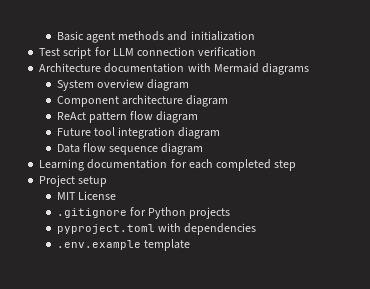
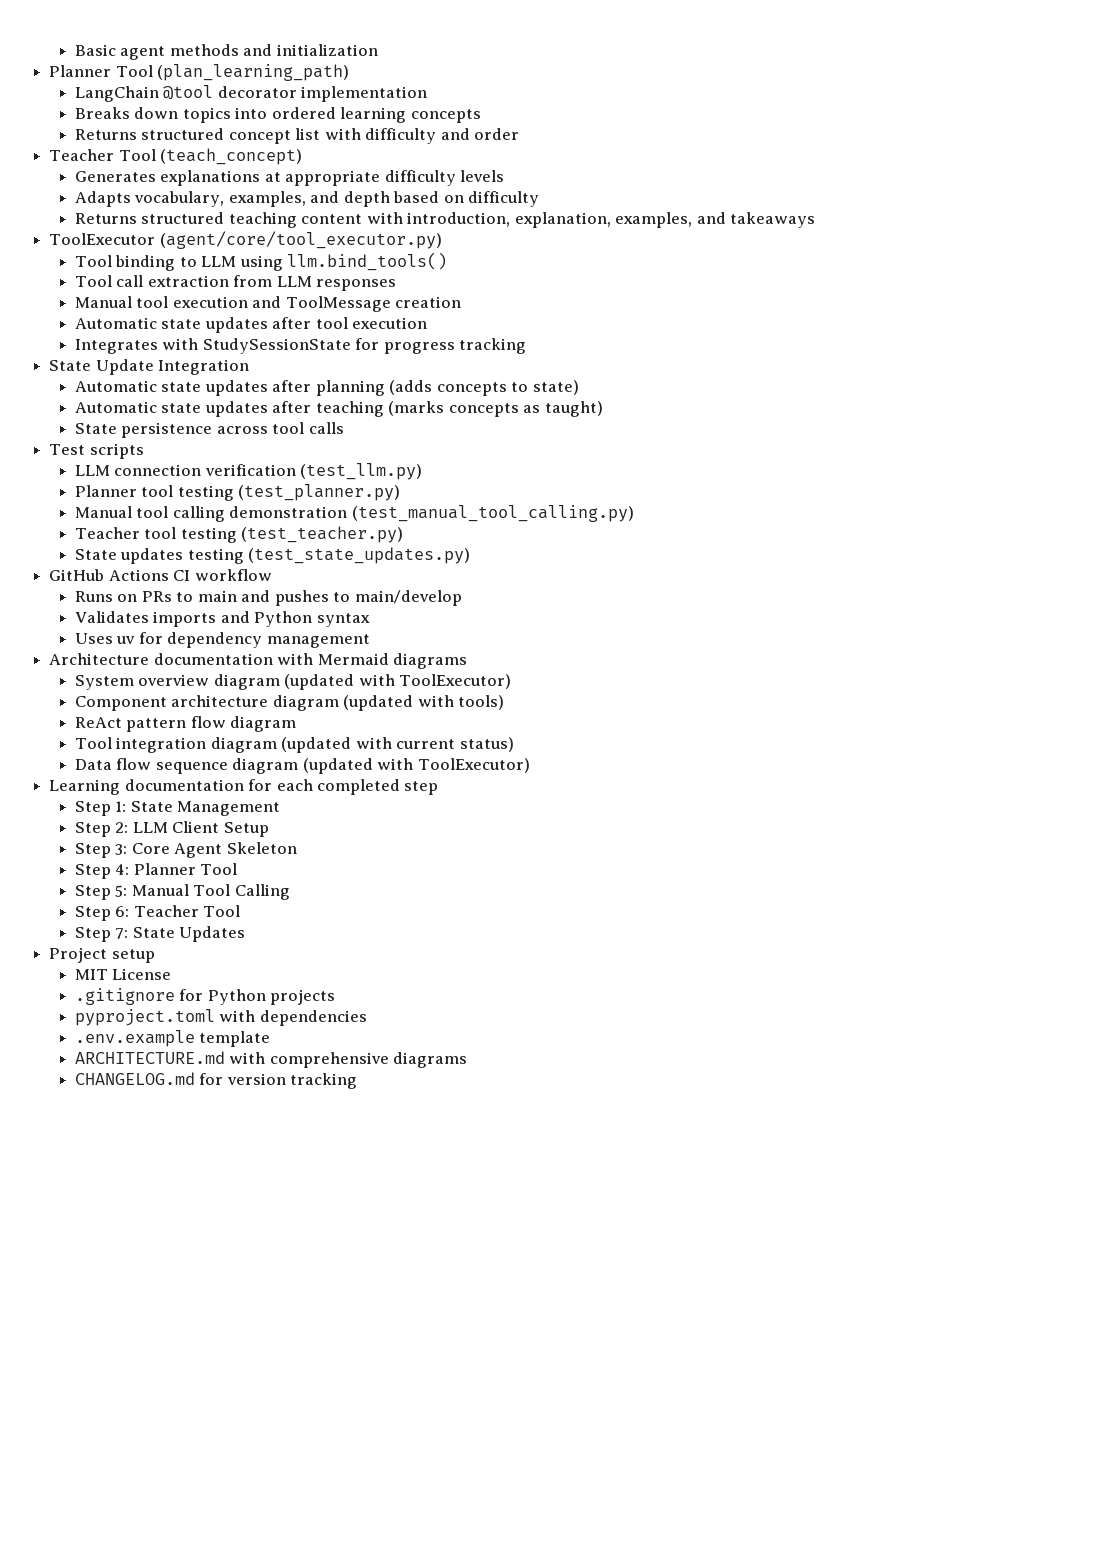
(255, 36) none -> [49,64,350,81] [74,85,428,102] [74,107,481,123] [74,128,520,144] [49,148,303,165] [74,170,505,186] [74,191,540,207] [74,212,815,228] [49,231,442,249] [74,252,448,271] [74,275,397,291] [74,296,462,312] [74,317,428,333] [74,338,527,354] [49,359,250,375] [74,380,579,396] [74,401,603,417] [74,422,344,438] // Planner Tool (plan_learning_path) // LangChain @tool decorator implementation // Breaks down topics into ordered learning concepts // Returns structured concept list with difficulty and order // Teacher Tool (teach_concept) // Generates explanations at appropriate difficulty levels // Adapts vocabulary, examples, and depth based on difficulty // Returns structured teaching content with introduction, explanation, examples, and takeaways // ToolExecutor (agent/core/tool_executor.py) // Tool binding to LLM using llm.bind_tools() // Tool call extraction from LLM responses // Manual tool execution and ToolMessage creation // Automatic state updates after tool execution // Integrates with StudySessionState for progress tracking // State Update Integration // Automatic state updates after planning (adds concepts to state) // Automatic state updates after teaching (marks concepts as taught) // State persistence across tool calls
[63,47,111,59] script for -> [89,443,144,459] scripts //
(257, 52) none -> [300,463,423,480] [74,484,401,501] [74,505,634,522] [74,526,404,543] [74,547,471,564] [49,569,272,581] [74,590,462,606] [74,611,370,627] [74,632,370,648] (test_llm.py) // Planner tool testing (test_planner.py) // Manual tool calling demonstration (test_manual_tool_calling.py) // Teacher tool testing (test_teacher.py) // State updates testing (test_state_updates.py) // GitHub Actions CI workflow // Runs on PRs to main and pushes to main/develop // Validates imports and Python syntax // Uses uv for dependency management
(190, 85) none -> [284,674,512,690] (updated with ToolExecutor)
(229, 101) none -> [343,695,505,711] (updated with tools)
[56,127,115,136] Future tool -> [74,737,112,749] Tool
(221, 133) none -> [281,737,514,753] (updated with current status)
(204, 149) none -> [302,758,530,774] (updated with ToolExecutor)
(297, 165) none -> [74,801,281,816] [74,821,269,837] [74,842,297,858] [74,863,238,879] [74,884,290,900] [74,905,241,921] [74,926,246,942] // Step 1: State Management // Step 2: LLM Client Setup // Step 3: Core Agent Skeleton // Step 4: Planner Tool // Step 5: Manual Tool Calling // Step 6: Teacher Tool // Step 7: State Updates
(190, 245) none -> [74,1051,468,1068] [74,1072,358,1089] // ARCHITECTURE.md with comprehensive diagrams // CHANGELOG.md for version tracking

